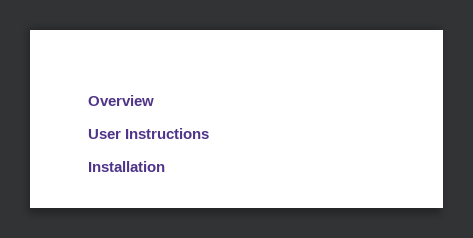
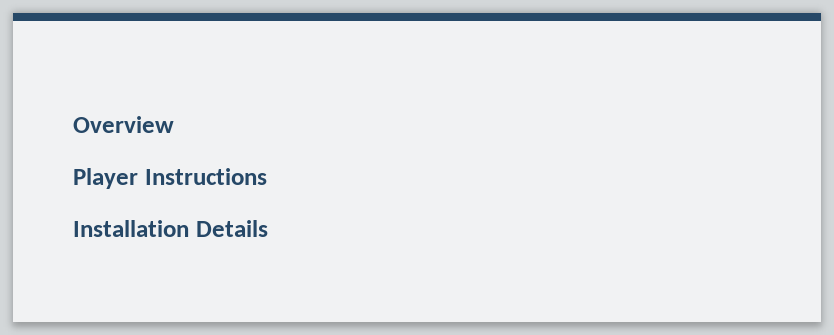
[88,129,121,139] User -> [73,168,138,189] Player
(165, 166) none -> [195,220,268,237] Details

